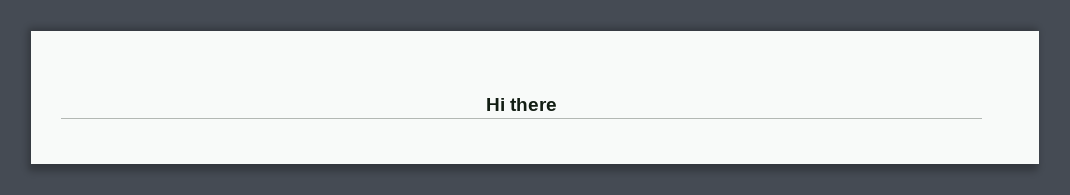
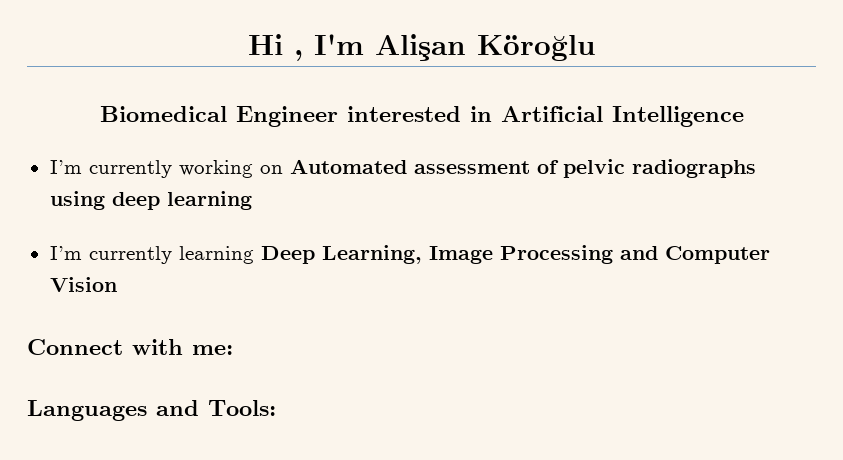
[510,98,558,111] there -> [293,34,596,61] [99,106,744,127] [49,159,756,178] [49,191,252,210] [49,245,770,264] [49,277,117,292] [27,339,233,355] [27,400,276,421] , I'm Alişan Köroğlu // Biomedical Engineer interested in Artificial Intelligence // I’m currently working on Automated assessment of pelvic radiographs using deep learning // I’m currently learning Deep Learning, Image Processing and Computer Vision // Connect with me: // Languages and Tools:

